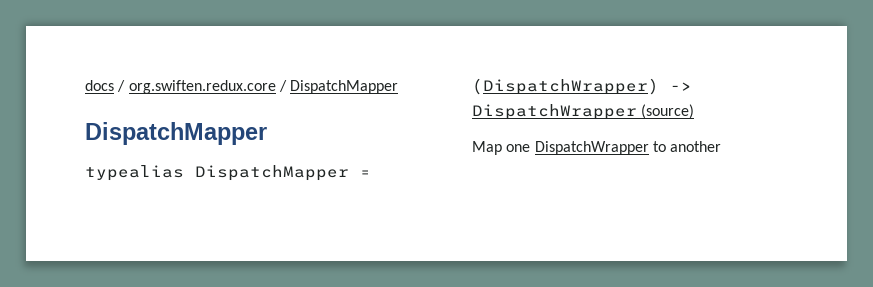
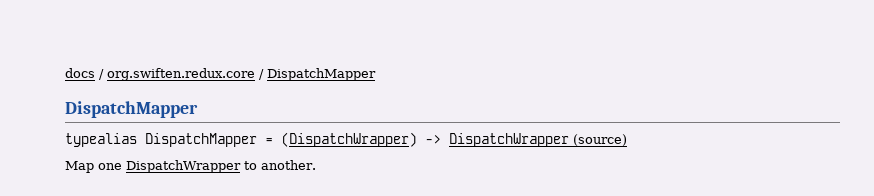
[670,141,722,152] another -> [261,160,316,170] another.

